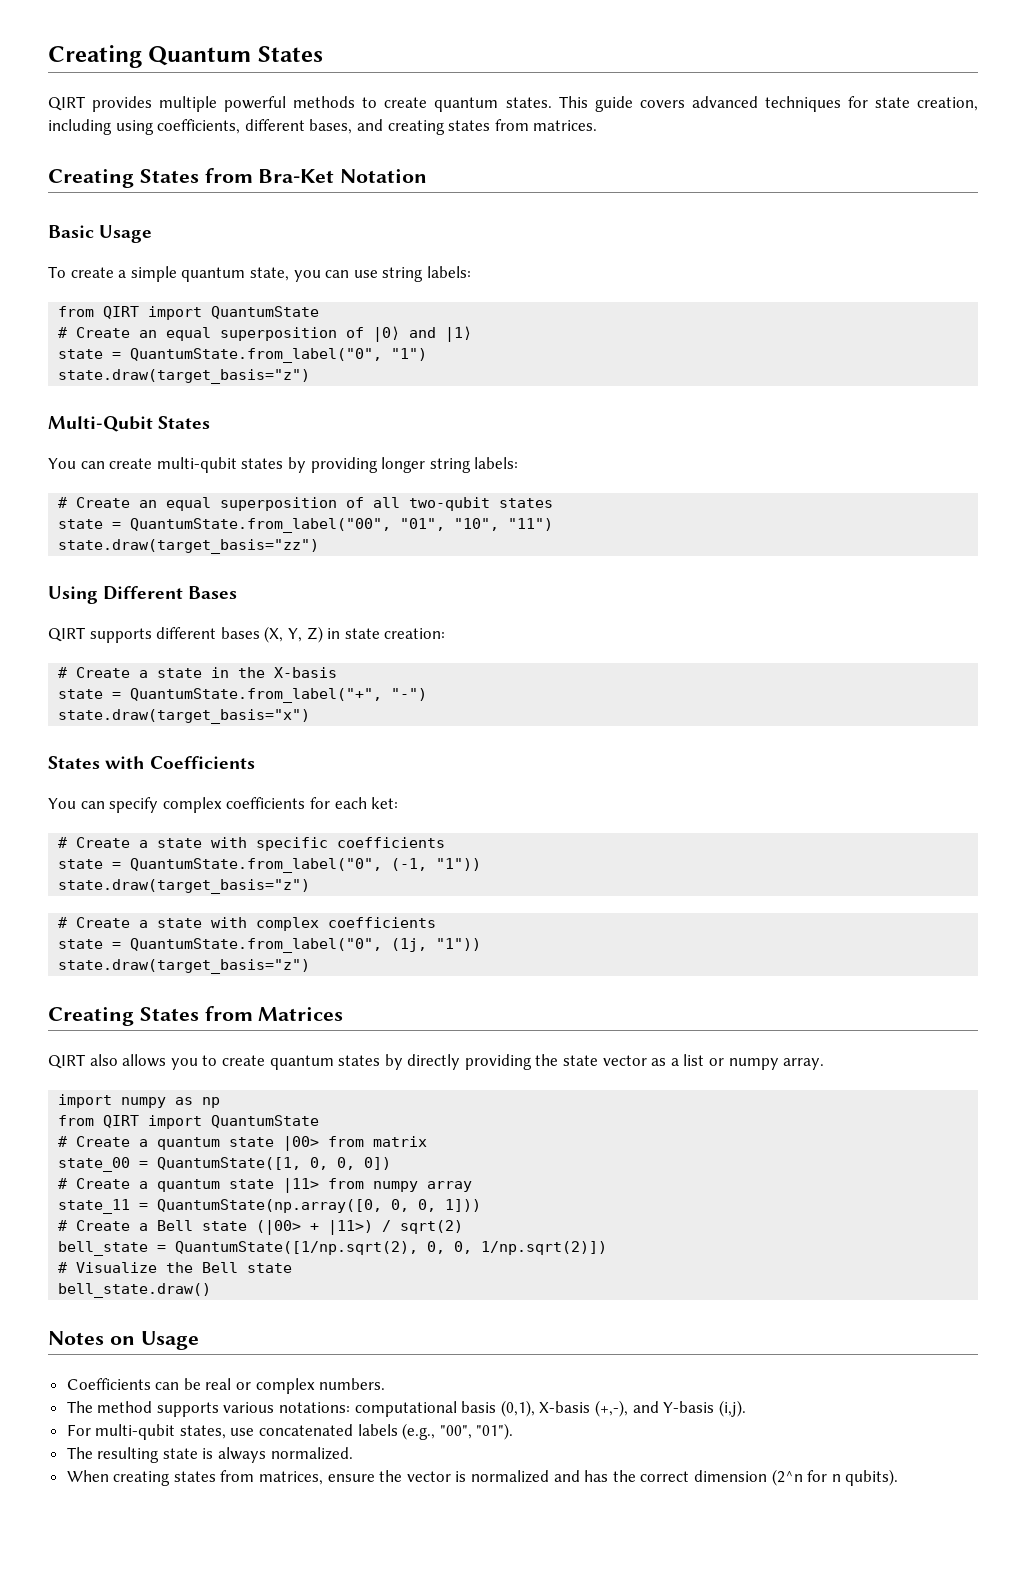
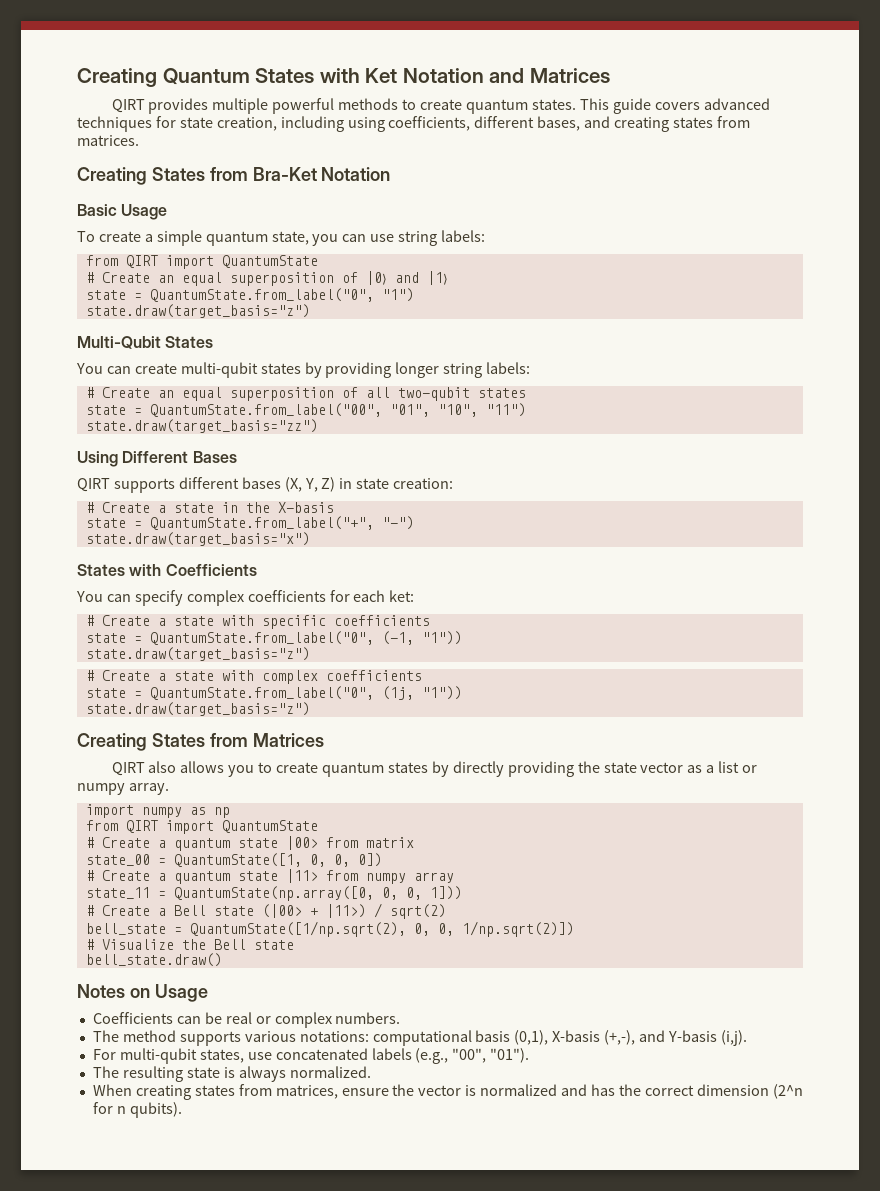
(323, 54) none -> [319,68,610,83] with Ket Notation and Matrices

